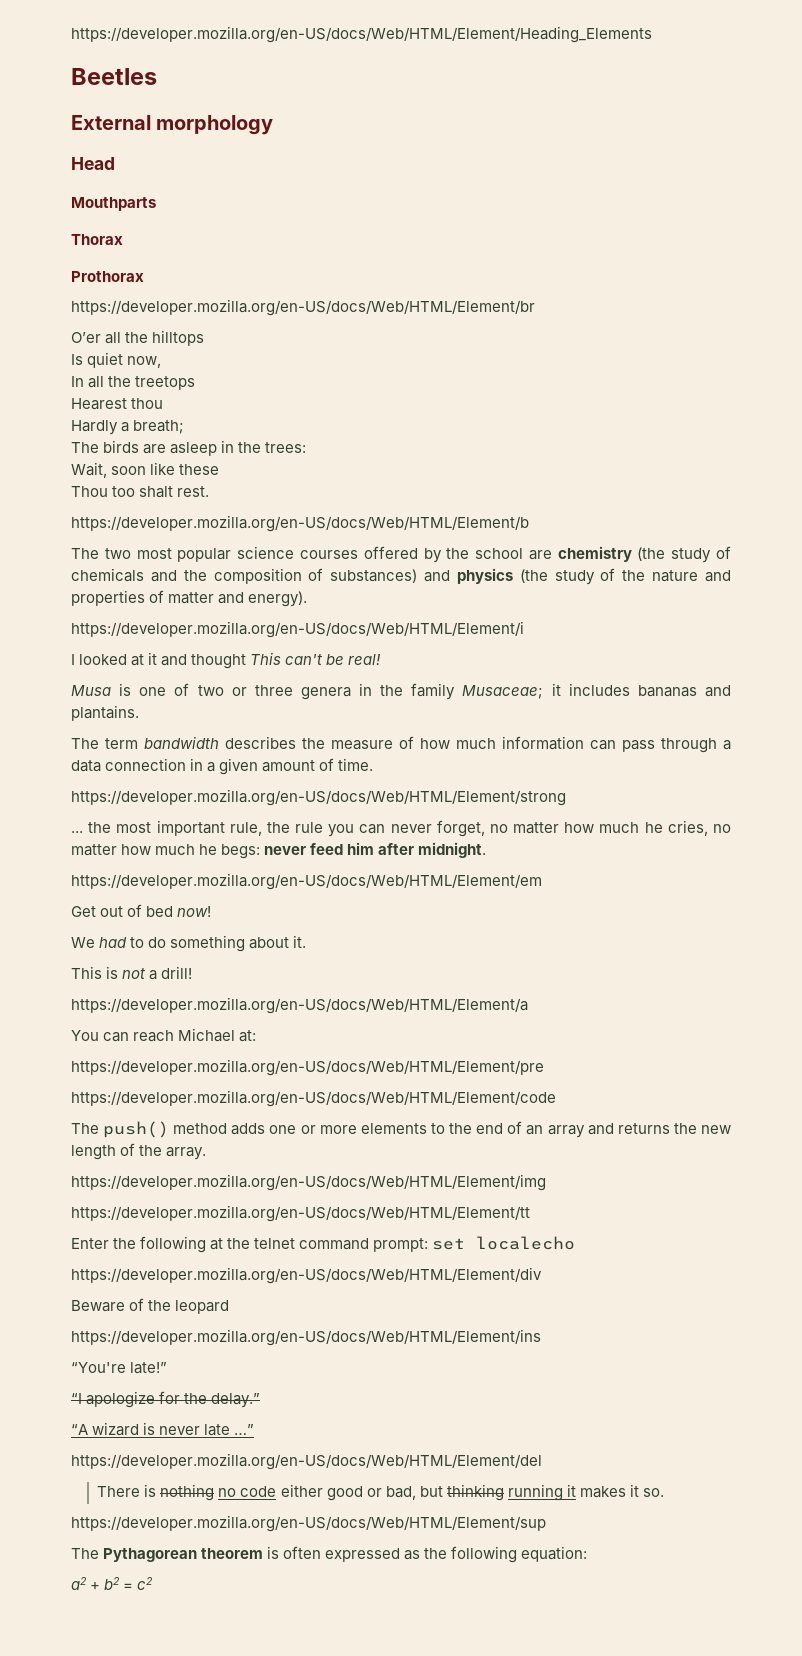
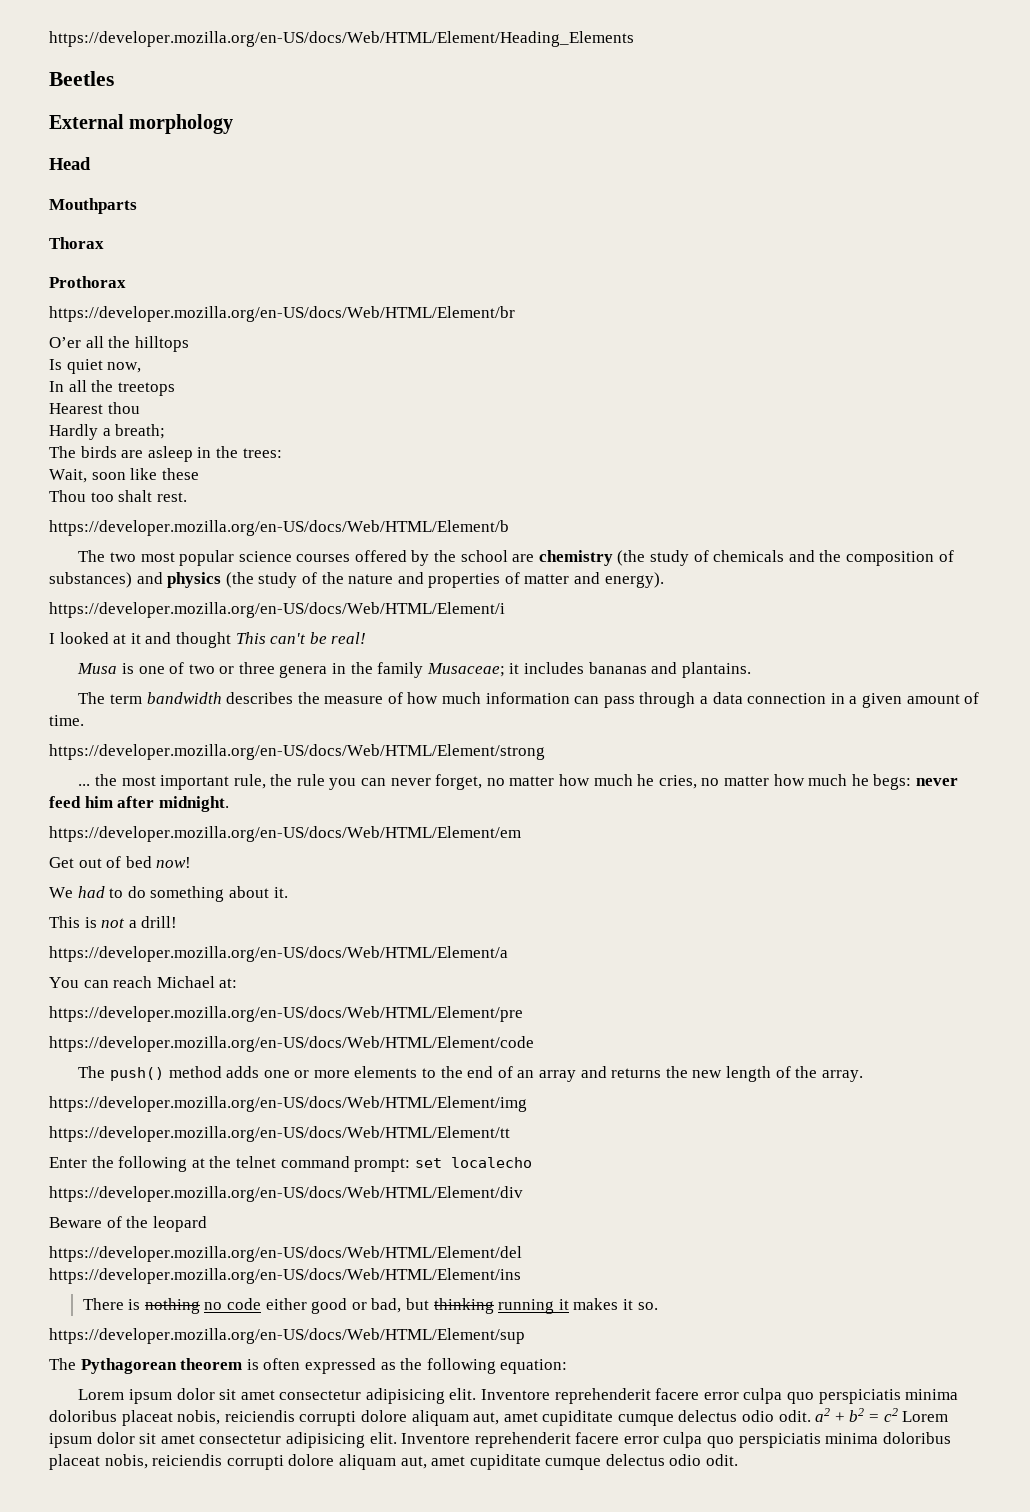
(230, 1307) none -> [49,1246,522,1262] https://developer.mozilla.org/en-US/docs/Web/HTML/Element/del
[71,1362,168,1374] [71,1391,261,1408] [71,1422,255,1436] [71,1453,542,1470] // “You're late!” // “I apologize for the delay.” // “A wizard is never late …” // https://developer.mozilla.org/en-US/docs/Web/HTML/Element/del -> (521, 1276) none
(588, 1554) none -> [78,1388,959,1404] [49,1410,811,1426] Lorem ipsum dolor sit amet consectetur adipisicing elit. Inventore reprehenderit facere error culpa quo perspiciatis minima doloribus placeat nobis, reiciendis corrupti dolore aliquam aut, amet cupiditate cumque delectus odio odit.
(154, 1583) none -> [902,1411,949,1422] [49,1432,951,1448] [49,1454,739,1470] Lorem ipsum dolor sit amet consectetur adipisicing elit. Inventore reprehenderit facere error culpa quo perspiciatis minima doloribus placeat nobis, reiciendis corrupti dolore aliquam aut, amet cupiditate cumque delectus odio odit.

